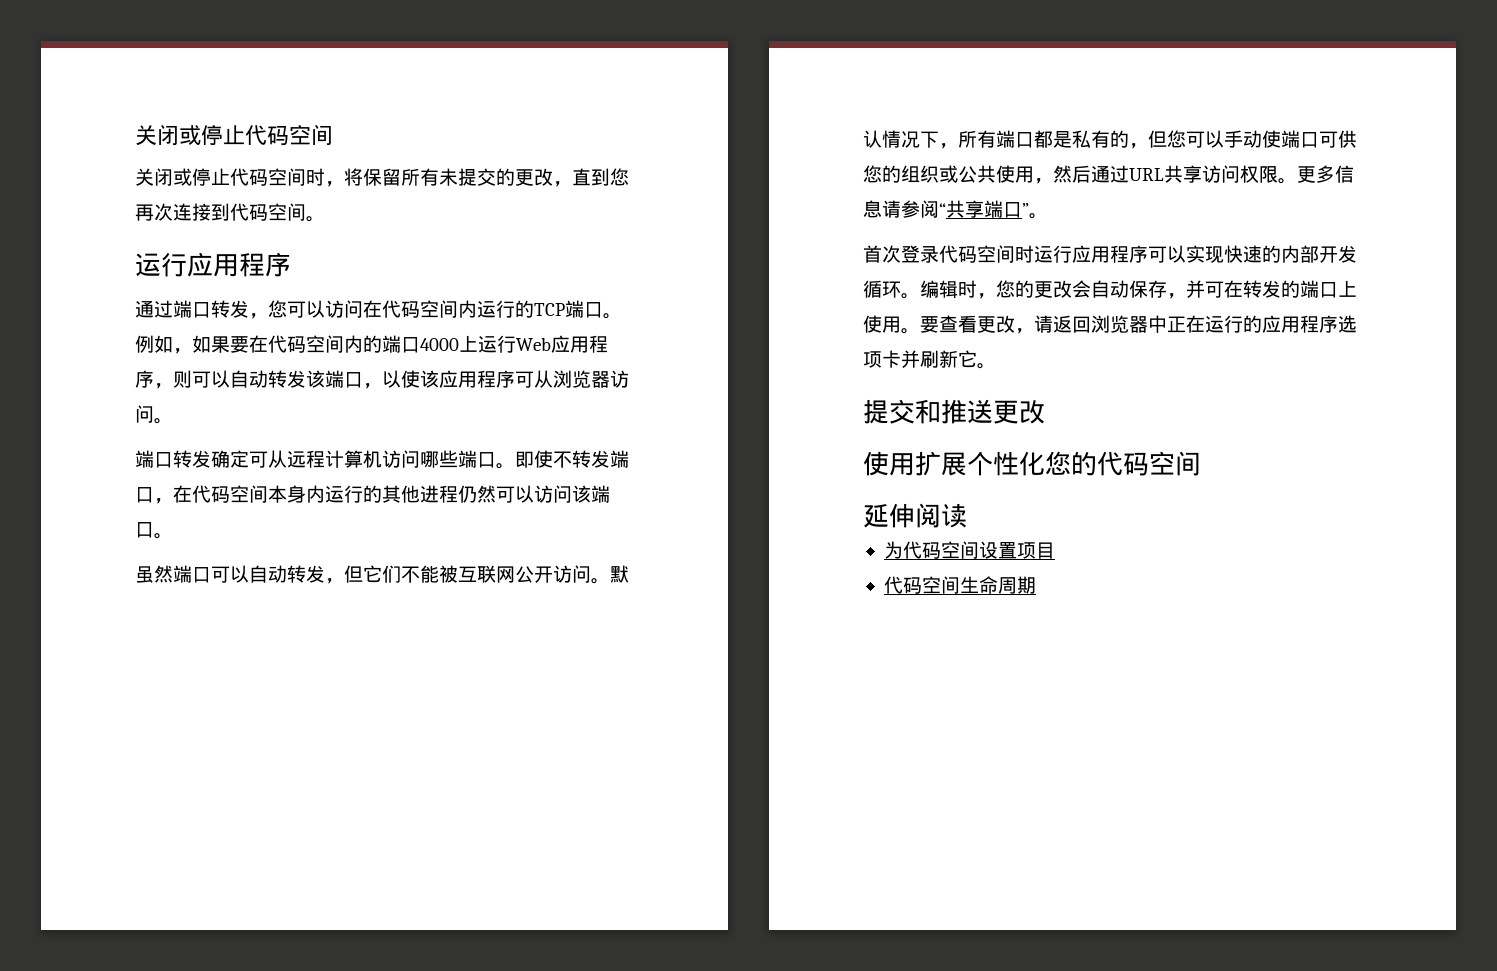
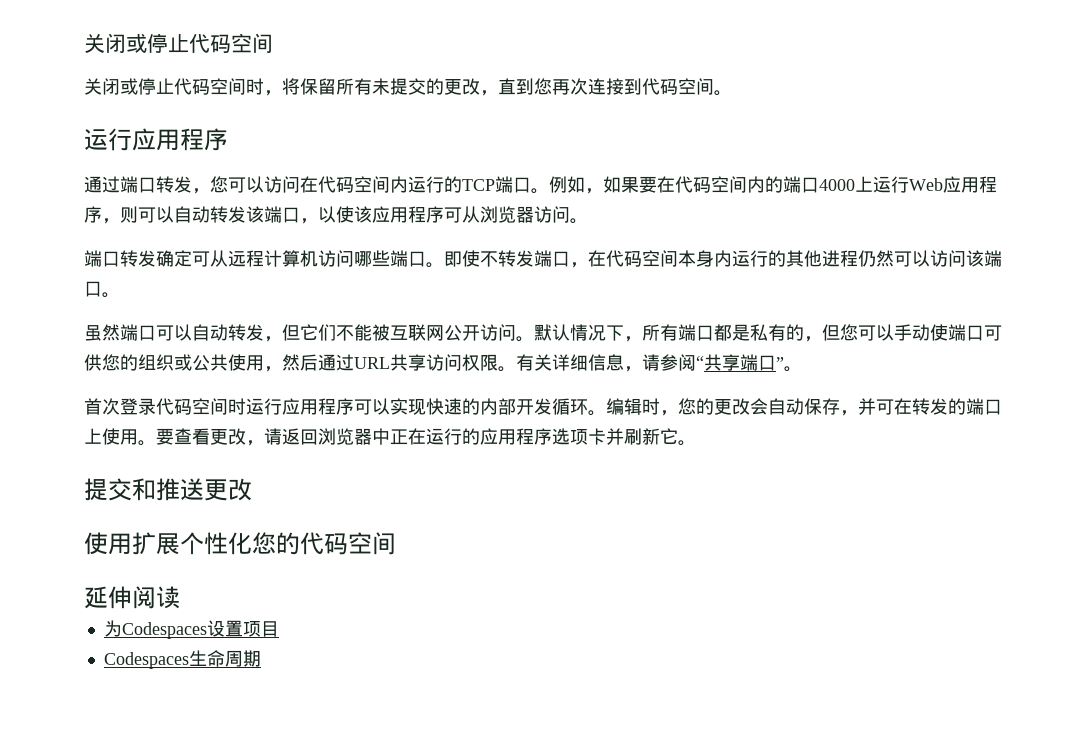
[1297,165,1354,183] [863,200,882,218] 更多信息 -> [516,354,642,372] 有关详细信息，
[902,541,979,559] 代码空间 -> [121,622,207,639] Codespaces
[883,576,960,594] 代码空间 -> [103,652,189,669] Codespaces

